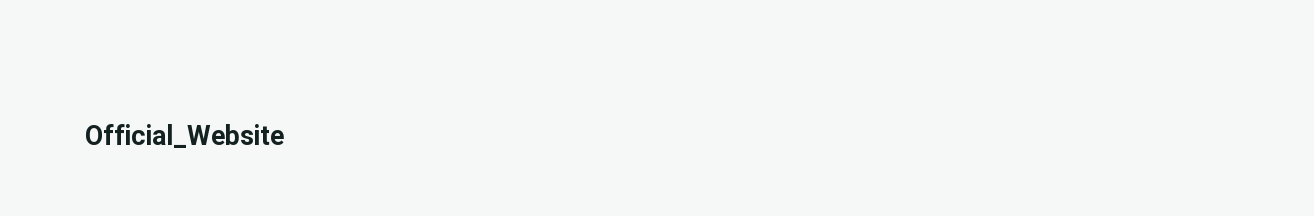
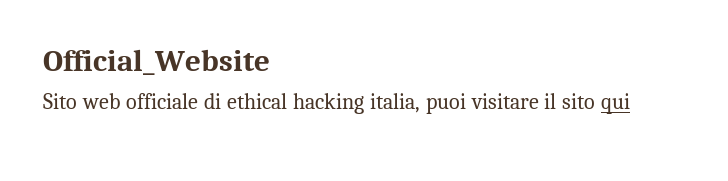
(284, 136) none -> [43,93,631,114] // Sito web officiale di ethical hacking italia, puoi visitare il sito qui

